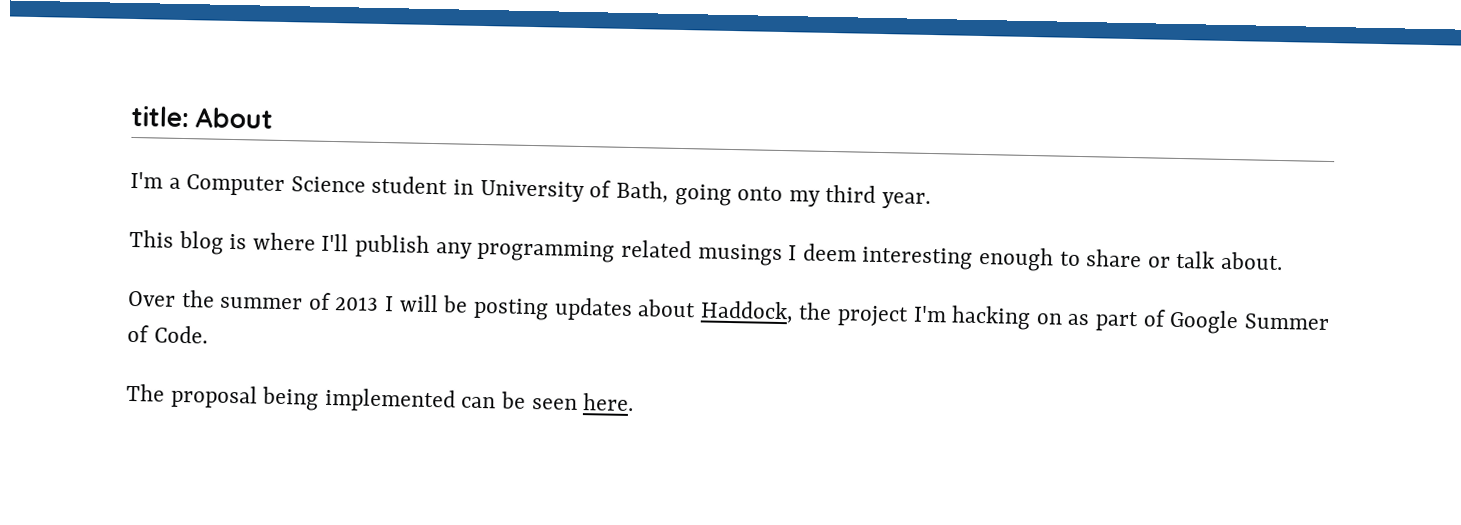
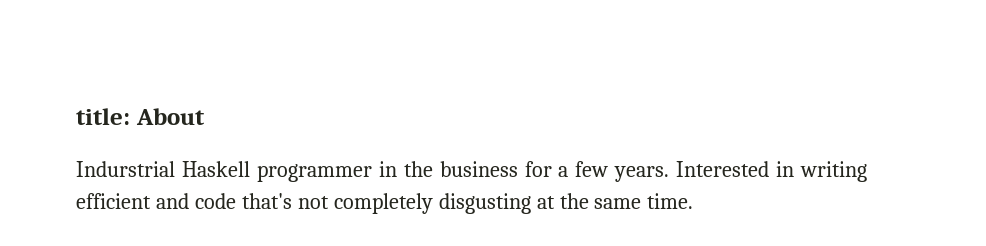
[130,171,931,209] [129,229,1284,272] [128,289,1330,335] [127,324,208,344] [126,383,635,413] I'm a Computer Science student in University of Bath, going onto my third year. // This blog is where I'll publish any programming related musings I deem interesting enough to share or talk about. // Over the summer of 2013 I will be posting updates about Haddock, the project I'm hacking on as part of Google Summer of Code. // The proposal being implemented can be seen here. -> [76,161,867,182] [76,193,694,214] Indurstrial Haskell programmer in the business for a few years. Interested in writing efficient and code that's not completely disgusting at the same time.

